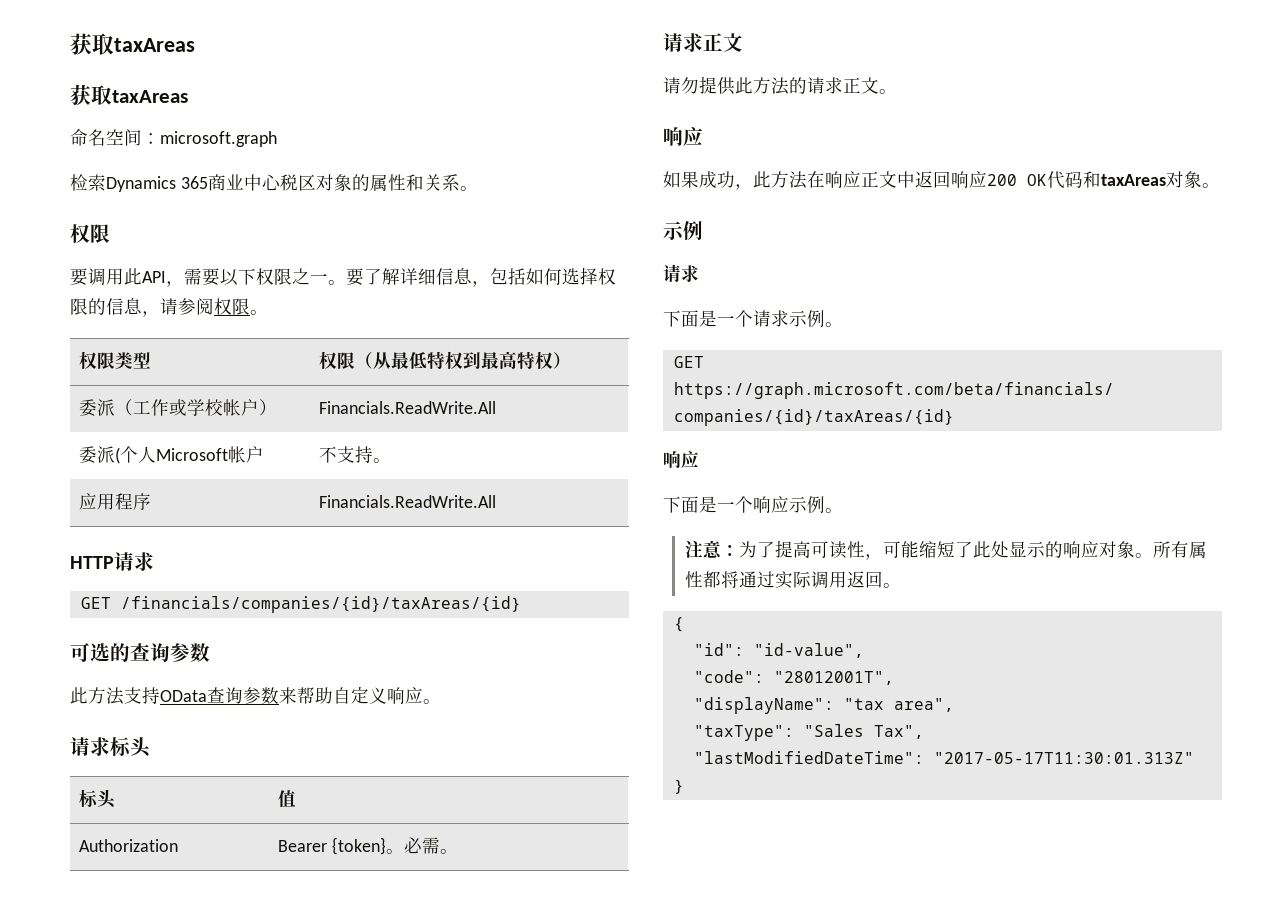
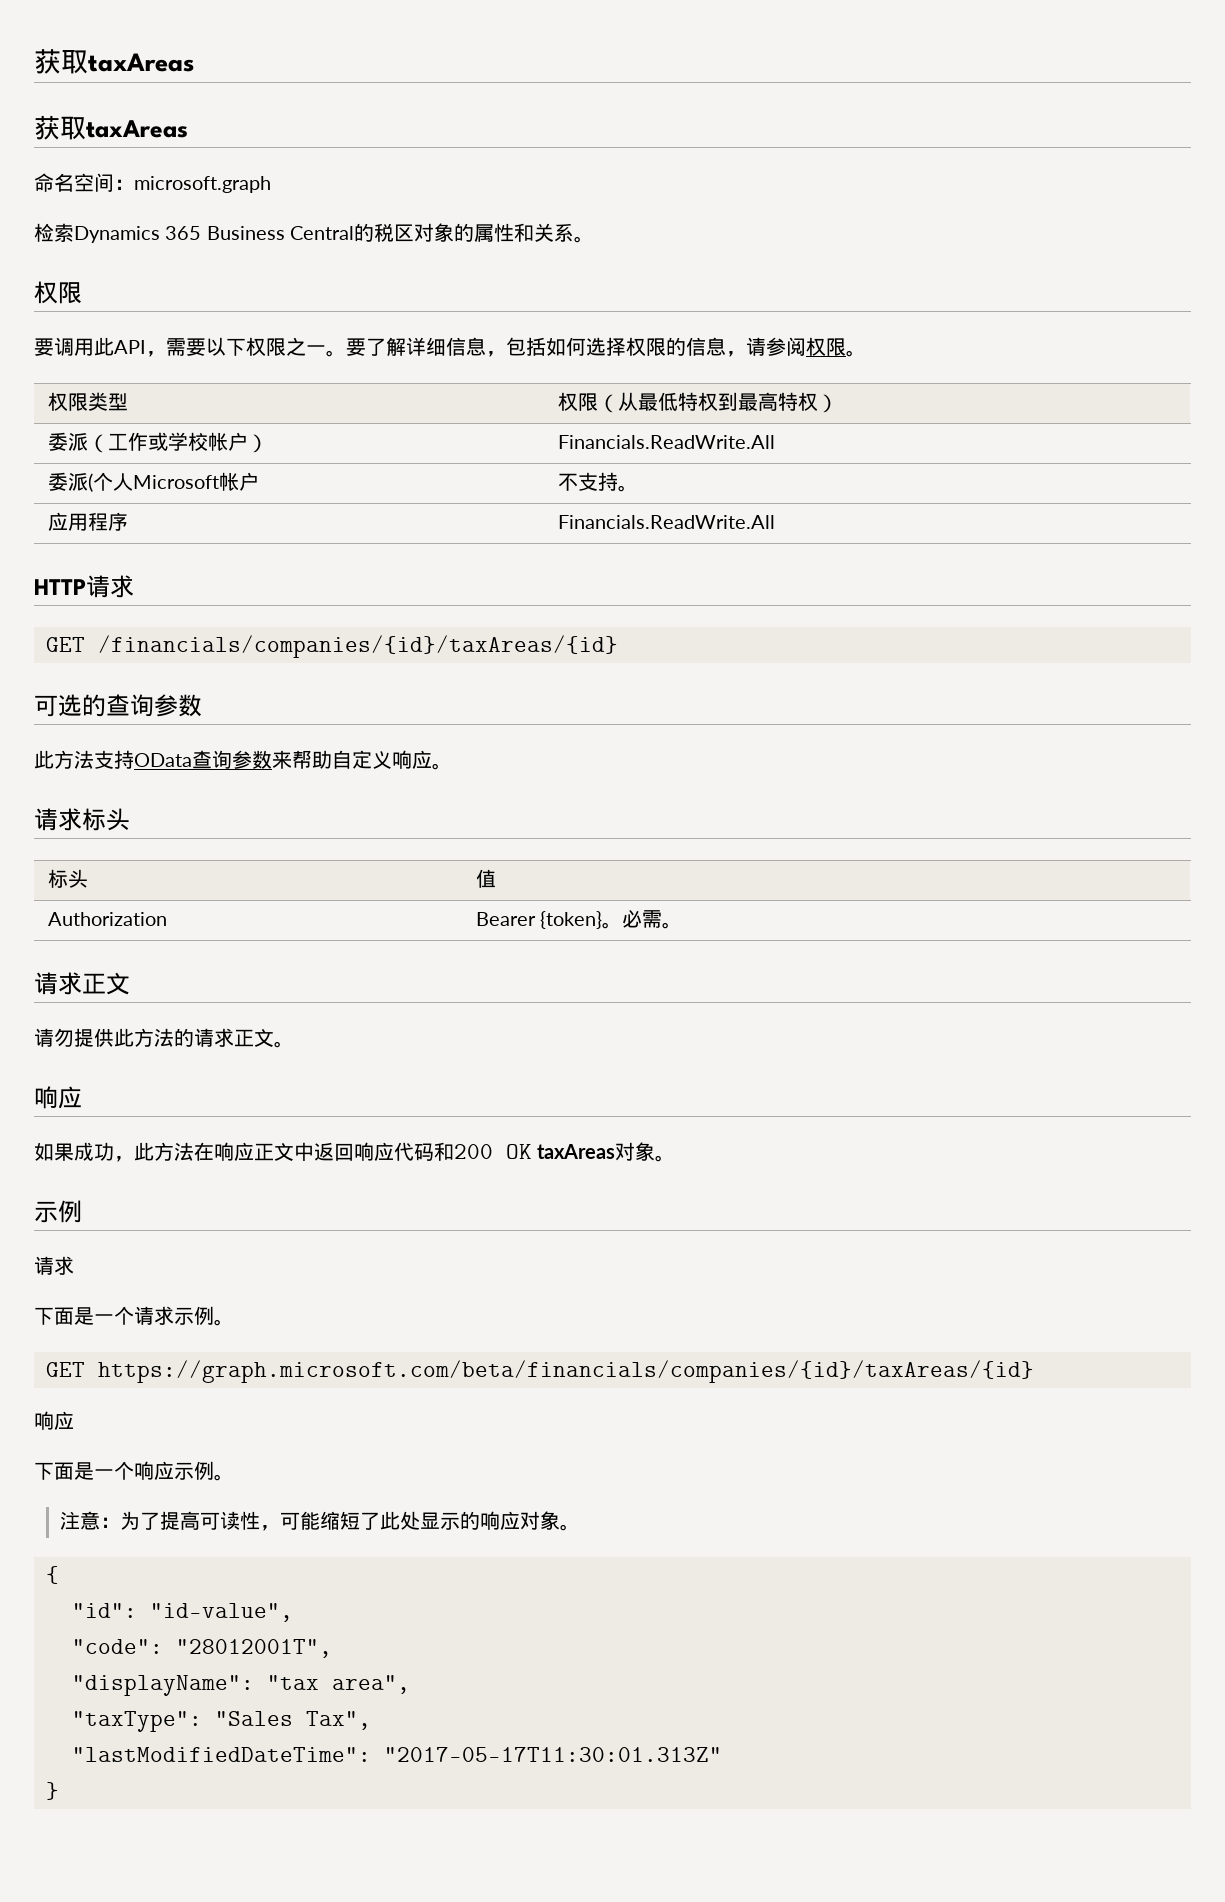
[207,174,281,191] 商业中心 -> [206,223,375,242] Business Central的
[987,171,1101,189] 200 OK代码和 -> [394,1142,532,1161] 代码和200 OK
[1152,541,1207,558] [684,571,901,589] 所有属性都将通过实际调用返回。 -> (580, 1527) none

